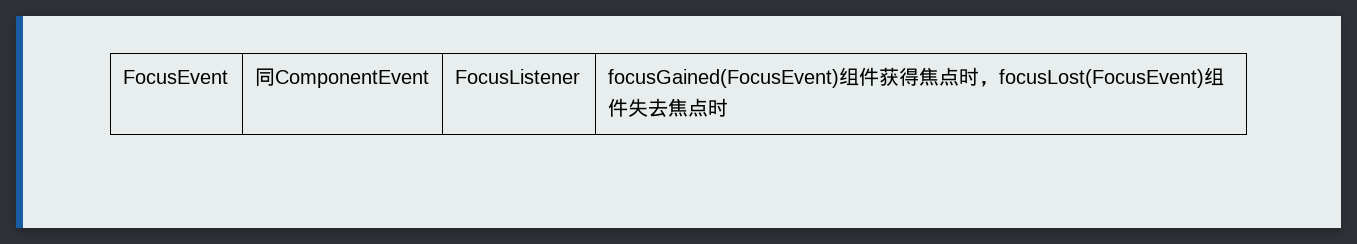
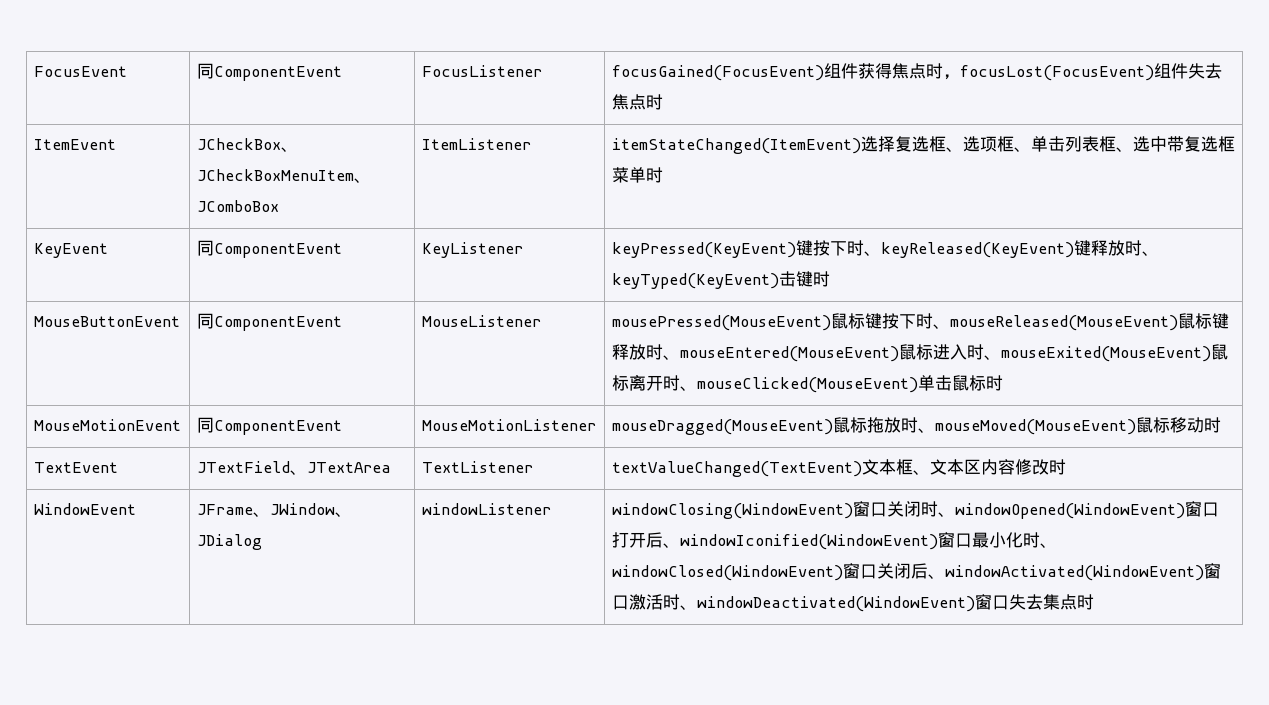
(729, 107) none -> [33,139,116,150] [196,138,298,152] [196,169,371,183] [196,200,279,212] [421,138,531,150] [611,136,1235,154] [611,167,663,183] [33,243,108,258] [196,240,342,258] [421,242,523,258] [611,240,1159,258] [611,271,830,289] [33,316,180,327] [196,313,342,331] [421,315,541,327] [611,313,1229,331] [611,344,1228,362] [611,375,1003,393] [33,419,181,431] [196,417,342,435] [421,419,596,431] [611,417,1221,435] [33,462,118,473] [196,461,391,475] [421,461,533,473] [611,459,1066,477] [33,503,136,515] [196,503,352,517] [196,534,262,550] [421,503,551,515] [611,501,1219,519] [611,532,1057,550] [611,563,1221,581] [611,594,1094,612] // ItemEvent | JCheckBox、JCheckBoxMenuItem、JComboBox | ItemListener | itemStateChanged(ItemEvent)选择复选框、选项框、单击列表框、选中带复选框菜单时 // KeyEvent | 同ComponentEvent | KeyListener | keyPressed(KeyEvent)键按下时、keyReleased(KeyEvent)键释放时、keyTyped(KeyEvent)击键时 // MouseButtonEvent | 同ComponentEvent | MouseListener | mousePressed(MouseEvent)鼠标键按下时、mouseReleased(MouseEvent)鼠标键释放时、mouseEntered(MouseEvent)鼠标进入时、mouseExited(MouseEvent)鼠标离开时、mouseClicked(MouseEvent)单击鼠标时 // MouseMotionEvent | 同ComponentEvent | MouseMotionListener | mouseDragged(MouseEvent)鼠标拖放时、mouseMoved(MouseEvent)鼠标移动时 // TextEvent | JTextField、JTextArea | TextListener | textValueChanged(TextEvent)文本框、文本区内容修改时 // WindowEvent | JFrame、JWindow、JDialog | windowListener | windowClosing(WindowEvent)窗口关闭时、windowOpened(WindowEvent)窗口打开后、windowIconified(WindowEvent)窗口最小化时、windowClosed(WindowEvent)窗口关闭后、windowActivated(WindowEvent)窗口激活时、windowDeactivated(WindowEvent)窗口失去集点时

